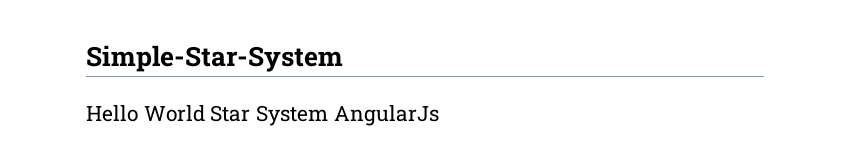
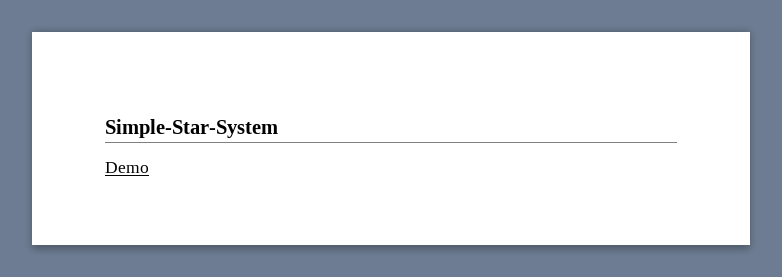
[86,105,439,126] Hello World Star System AngularJs -> [105,162,149,173] Demo

